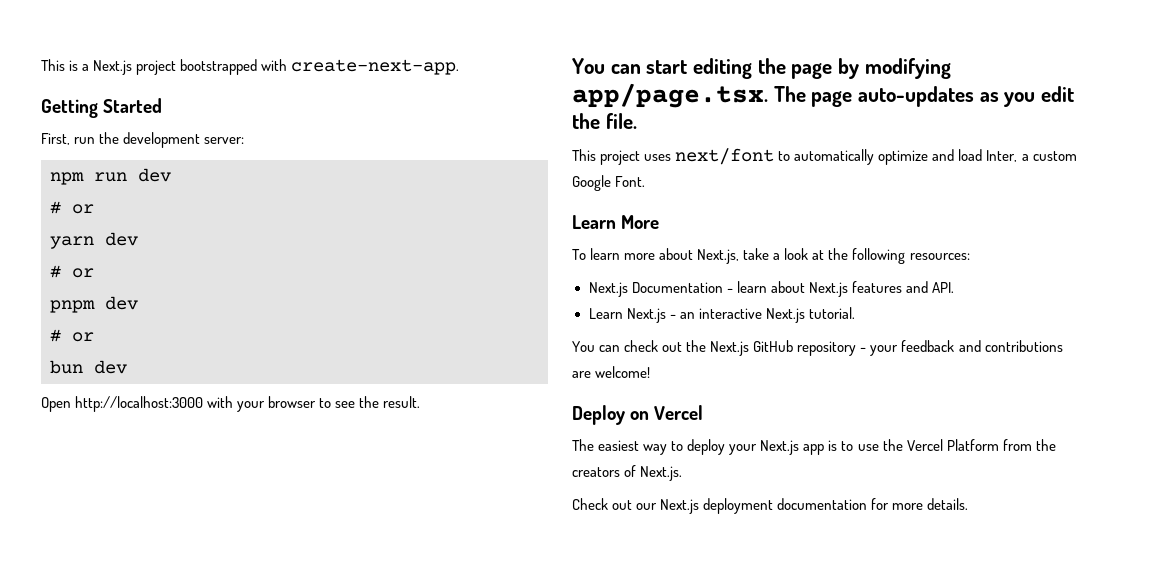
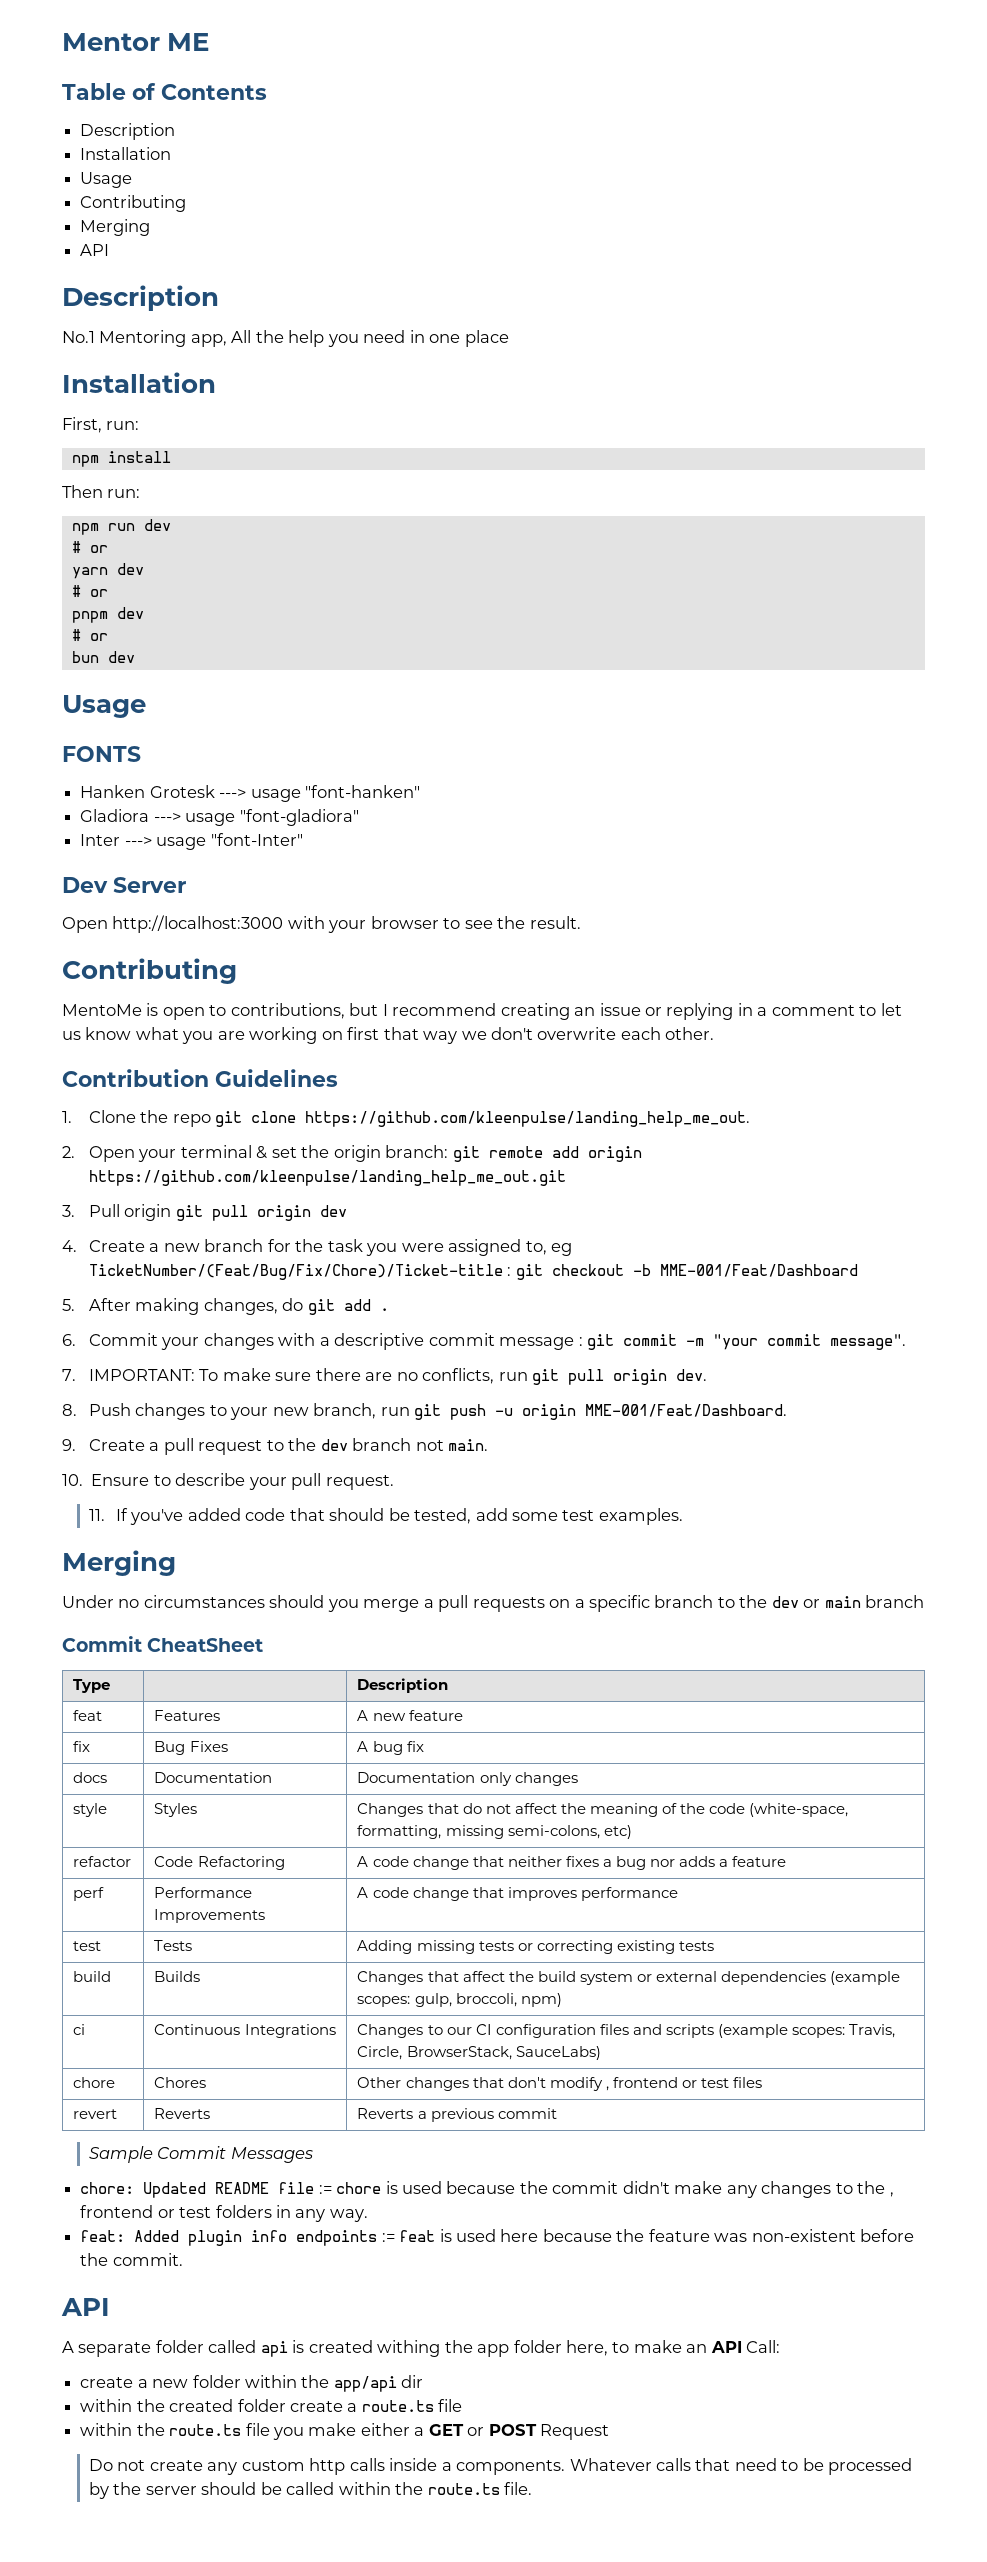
[41,59,460,75] [41,98,163,118] [41,132,245,148] This is a Next.js project bootstrapped with create-next-app. // Getting Started // First, run the development server: -> [62,33,210,51] [62,83,267,100] [80,123,176,140] [80,147,172,160] [80,172,133,188] [80,195,187,212] [80,219,151,236] [80,244,110,256] [62,285,219,311] [62,330,509,347] [62,372,216,393] [62,417,140,433] [71,451,171,467] [62,485,141,498] Mentor ME // Table of Contents // Description // Installation // Usage // Contributing // Merging // API // Description // No.1 Mentoring app, All the help you need in one place // Installation // First, run: // npm install // Then run:
(127, 367) none -> [62,695,146,718] [62,746,141,762] [80,785,420,802] [80,809,359,826] [80,833,303,850] [62,877,186,893] // Usage // FONTS // Hanken Grotesk ---> usage "font-hanken" // Gladiora ---> usage "font-gladiora" // Inter ---> usage "font-Inter" // Dev Server
[572,58,951,79] [572,83,1075,108] [572,113,637,129] [572,148,1077,165] [572,175,646,191] [572,215,660,229] [572,248,970,264] [588,281,954,297] [588,307,855,323] [572,340,1063,356] [572,366,651,378] [572,405,704,425] [572,439,1056,455] [572,465,683,481] [572,498,969,514] You can start editing the page by modifying app/page.tsx. The page auto-updates as you edit the file. // This project uses next/font to automatically optimize and load Inter, a custom Google Font. // Learn More // To learn more about Next.js, take a look at the following resources: // Next.js Documentation - learn about Next.js features and API. // Learn Next.js - an interactive Next.js tutorial. // You can check out the Next.js GitHub repository - your feedback and contributions are welcome! // Deploy on Vercel // The easiest way to deploy your Next.js app is to use the Vercel Platform from the creators of Next.js. // Check out our Next.js deployment documentation for more details. -> [62,958,237,984] [62,1003,902,1020] [62,1027,715,1044] [62,1069,338,1087] [62,1110,751,1127] [62,1145,642,1162] [88,1170,566,1186] [62,1204,347,1221] [62,1239,572,1256] [88,1264,858,1280] [62,1298,389,1315] [62,1333,907,1350] [62,1368,708,1385] [62,1403,788,1420] [62,1438,489,1455] [62,1473,394,1490] [88,1508,683,1525] [62,1550,176,1576] [62,1595,925,1612] [62,1636,264,1652] [73,1679,111,1693] [357,1678,449,1693] [73,1710,103,1721] [154,1710,221,1721] [357,1710,463,1721] [73,1741,91,1752] [154,1741,228,1755] [357,1741,424,1755] [73,1772,108,1783] [154,1772,273,1783] [357,1772,578,1786] [73,1803,108,1817] [154,1803,198,1817] [357,1803,848,1817] [357,1825,632,1839] [73,1856,132,1867] [154,1856,285,1870] [357,1856,786,1870] [73,1887,105,1901] [154,1887,253,1898] [154,1909,266,1923] [357,1887,678,1901] [73,1941,102,1951] [154,1940,193,1951] [357,1940,714,1954] [73,1971,112,1982] [154,1971,201,1982] [357,1971,900,1985] [357,1993,562,2007] [73,2024,86,2035] [154,2024,336,2038] [357,2024,895,2038] [357,2046,601,2060] [73,2077,116,2088] [154,2077,207,2088] [357,2077,762,2091] [73,2109,118,2119] [154,2108,211,2119] [357,2108,557,2122] [88,2146,313,2163] [80,2181,894,2198] [80,2205,368,2222] [80,2229,915,2246] [80,2253,183,2266] [61,2298,110,2316] [62,2340,781,2357] [80,2375,424,2392] [80,2399,463,2412] [80,2423,610,2440] [88,2458,913,2475] [88,2482,533,2499] Contributing // MentoMe is open to contributions, but I recommend creating an issue or replying in a comment to let us know what you are working on first that way we don't overwrite each other. // Contribution Guidelines // 1. Clone the repo git clone https://github.com/kleenpulse/landing_help_me_out. // 2. Open your terminal & set the origin branch: git remote add origin https://github.com/kleenpulse/landing_help_me_out.git // 3. Pull origin git pull origin dev // 4. Create a new branch for the task you were assigned to, eg TicketNumber/(Feat/Bug/Fix/Chore)/Ticket-title : git checkout -b MME-001/Feat/Dashboard // 5. After making changes, do git add . // 6. Commit your changes with a descriptive commit message : git commit -m "your commit message". // 7. IMPORTANT: To make sure there are no conflicts, run git pull origin dev. // 8. Push changes to your new branch, run git push -u origin MME-001/Feat/Dashboard. // 9. Create a pull request to the dev branch not main. // 10. Ensure to describe your pull request. // 11. If you've added code that should be tested, add some test examples. // Merging // Under no circumstances should you merge a pull requests on a specific branch to the dev or main branch // Commit CheatSheet // Type | | Description // feat | Features | A new feature // fix | Bug Fixes | A bug fix // docs | Documentation | Documentation only changes // style | Styles | Changes that do not affect the meaning of the code (white-space, formatting, missing semi-colons, etc) // refactor | Code Refactoring | A code change that neither fixes a bug nor adds a feature // perf | Performance Improvements | A code change that improves performance // test | Tests | Adding missing tests or correcting existing tests // build | Builds | Changes that affect the build system or external dependencies (example scopes: gulp, broccoli, npm) // ci | Continuous Integrations | Changes to our CI configuration files and scripts (example scopes: Travis, Circle, BrowserStack, SauceLabs) // chore | Chores | Other changes that don't modify , frontend or test files // revert | Reverts | Reverts a previous commit // Sample Commit Messages // chore: Updated README file := chore is used because the commit didn't make any changes to the , frontend or test folders in any way. // feat: Added plugin info endpoints := feat is used here because the feature was non-existent before the commit. // API // A separate folder called api is created withing the app folder here, to make an API Call: // create a new folder within the app/api dir // within the created folder create a route.ts file // within the route.ts file you make either a GET or POST Request // Do not create any custom http calls inside a components. Whatever calls that need to be processed by the server should be called within the route.ts file.

